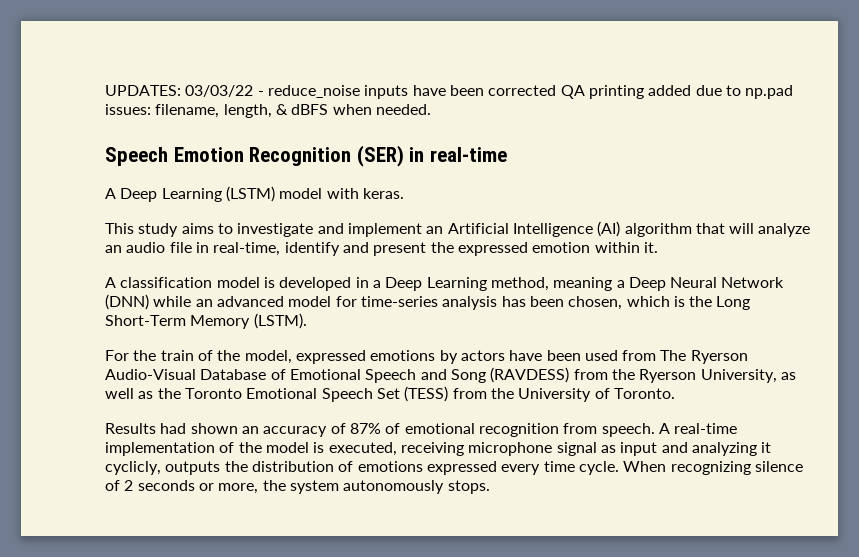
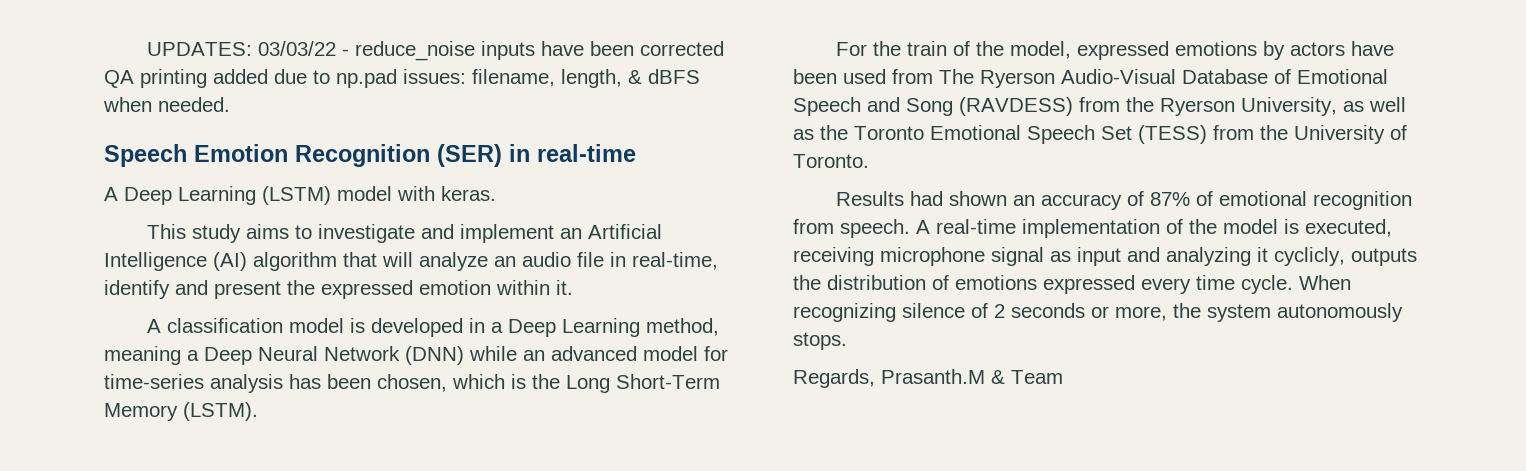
(490, 487) none -> [793,369,1063,388] // Regards, Prasanth.M & Team

